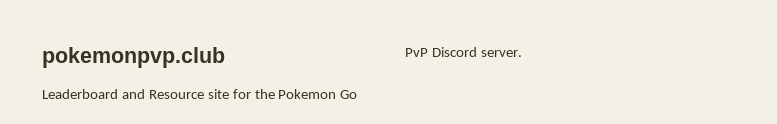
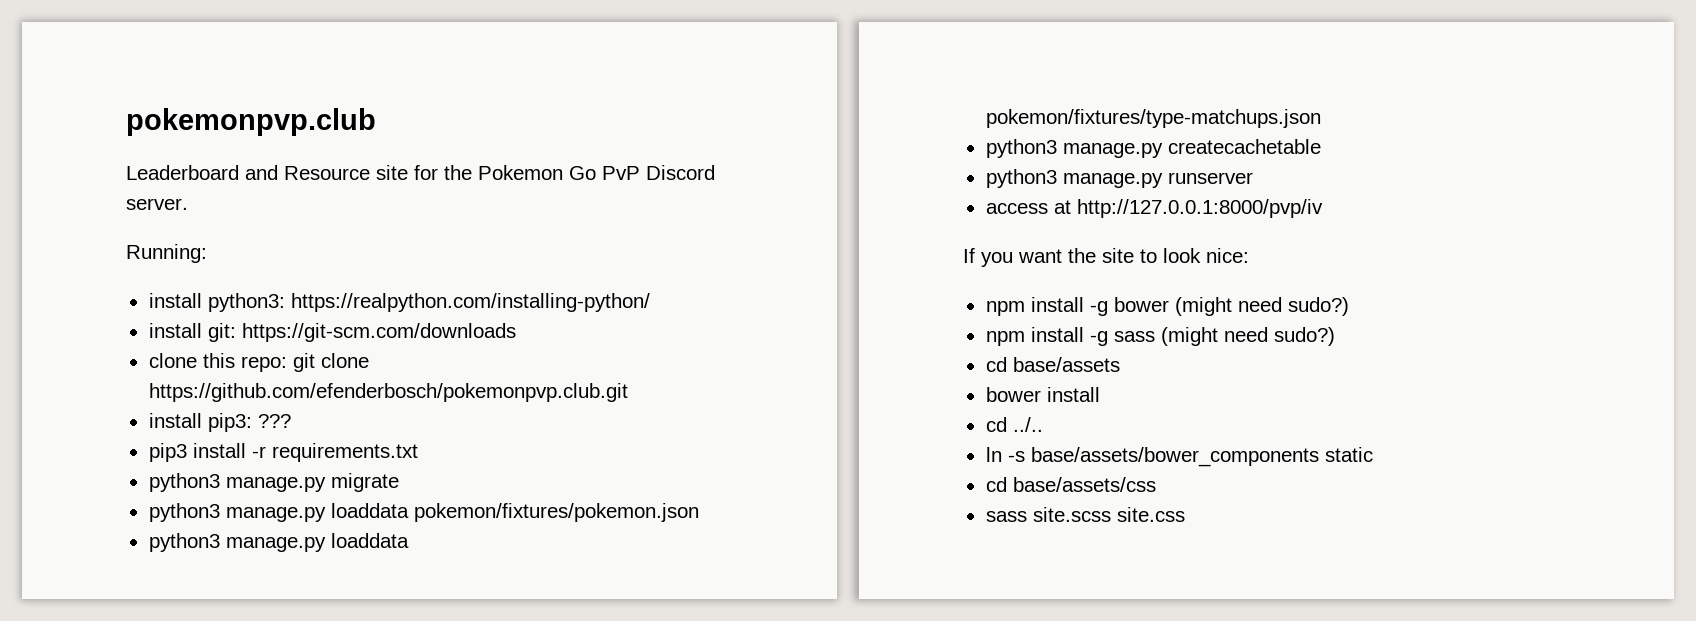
(522, 53) none -> [126,244,207,263] [148,293,650,312] [148,323,516,342] [148,353,369,372] [148,383,628,402] [148,413,291,432] [148,443,418,462] [148,473,399,492] [148,503,699,522] [148,533,409,552] [985,109,1321,128] [985,139,1321,158] [985,169,1253,188] [985,199,1323,218] [963,248,1249,267] [985,297,1349,316] [985,327,1335,346] [985,357,1120,372] [985,387,1100,402] [985,417,1043,432] [985,447,1373,467] [985,477,1156,492] [985,507,1185,522] // Running: // install python3: https://realpython.com/installing-python/ // install git: https://git-scm.com/downloads // clone this repo: git clone https://github.com/efenderbosch/pokemonpvp.club.git // install pip3: ??? // pip3 install -r requirements.txt // python3 manage.py migrate // python3 manage.py loaddata pokemon/fixtures/pokemon.json // python3 manage.py loaddata pokemon/fixtures/type-matchups.json // python3 manage.py createcachetable // python3 manage.py runserver // access at http://127.0.0.1:8000/pvp/iv // If you want the site to look nice: // npm install -g bower (might need sudo?) // npm install -g sass (might need sudo?) // cd base/assets // bower install // cd ../.. // ln -s base/assets/bower_components static // cd base/assets/css // sass site.scss site.css

